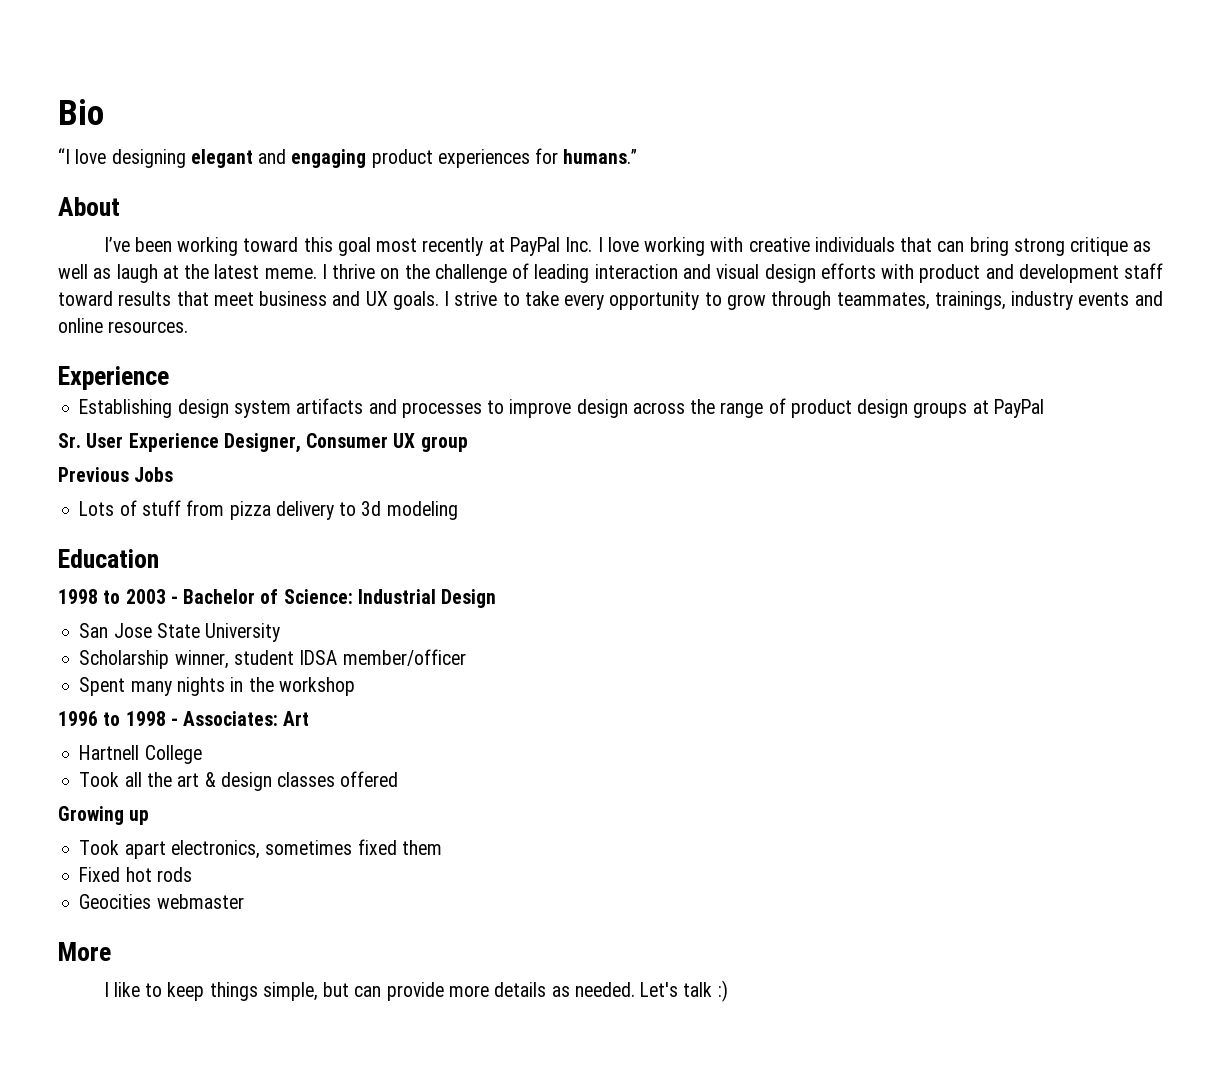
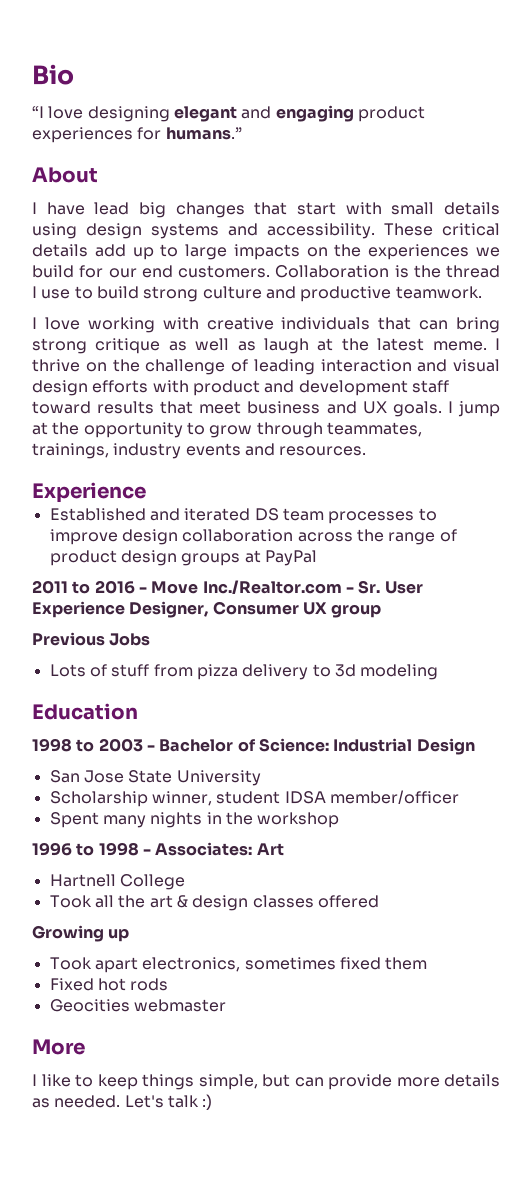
[103,237,593,256] I’ve been working toward this goal most recently at PayPal Inc. -> [32,202,501,218] [32,223,500,239] [32,244,500,260] [32,265,500,278] [32,286,482,302] I have lead big changes that start with small details using design systems and accessibility. These critical details add up to large impacts on the experiences we build for our end customers. Collaboration is the thread I use to build strong culture and productive teamwork. //
[454,291,605,310] strive to take every -> [457,401,500,417] [32,422,80,435] jump at the
[58,318,103,333] online -> (275, 449) none
[79,398,397,418] Establishing design system artifacts and -> [49,508,324,521] Established and iterated DS team
(628, 408) none -> [182,529,294,542] collaboration
(1044, 408) none -> [32,580,354,594] 2011 to 2016 - Move Inc./Realtor.com -

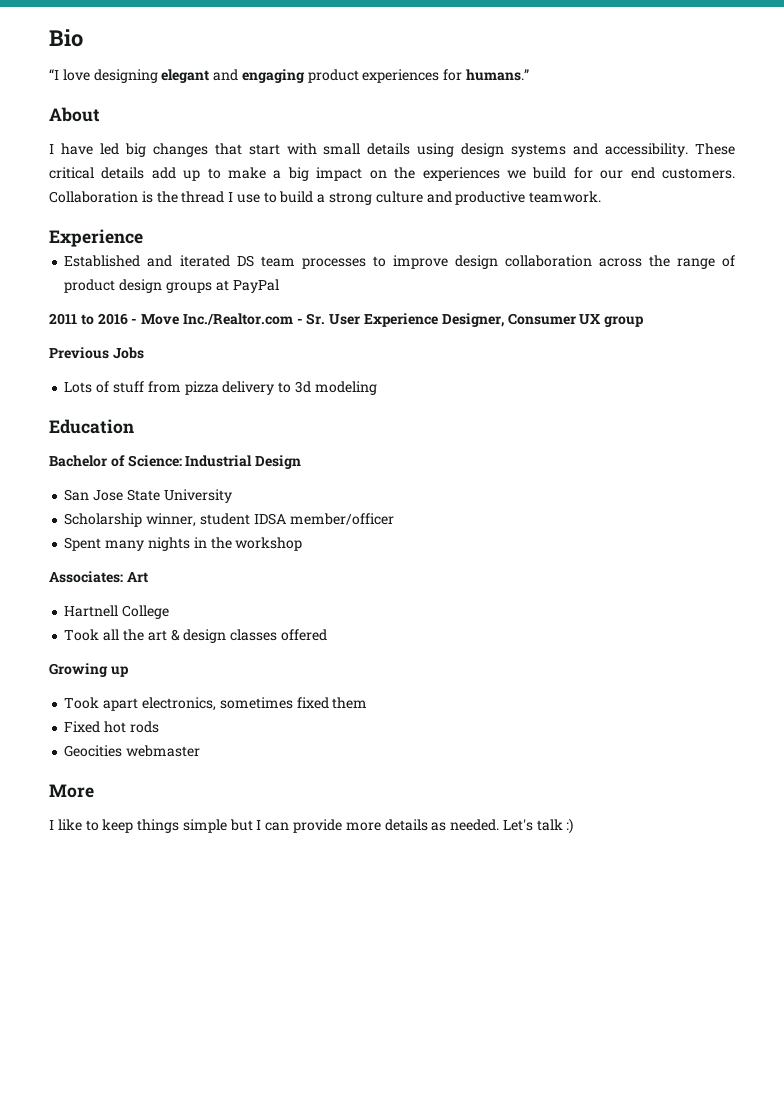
[94,202,130,215] lead -> [99,143,119,155] led
[185,244,300,260] large impacts -> [228,167,363,181] make a big impact
(139, 292) none -> [317,194,326,203] a
[32,317,500,333] [32,338,500,354] [32,359,500,375] [32,380,449,396] [32,401,500,417] [32,422,422,438] [32,443,367,459] // I love working with creative individuals that can bring strong critique as well as laugh at the latest meme. I thrive on the challenge of leading interaction and visual design efforts with product and development staff toward results that meet business and UX goals. I jump at the opportunity to grow through teammates, trainings, industry events and resources. -> (602, 197) none
[32,738,155,752] 1998 to 2003 - -> (134, 426) none
[32,842,151,856] 1996 to 1998 - -> (303, 544) none
[198,1074,290,1090] simple, but -> [182,819,262,833] simple but I

